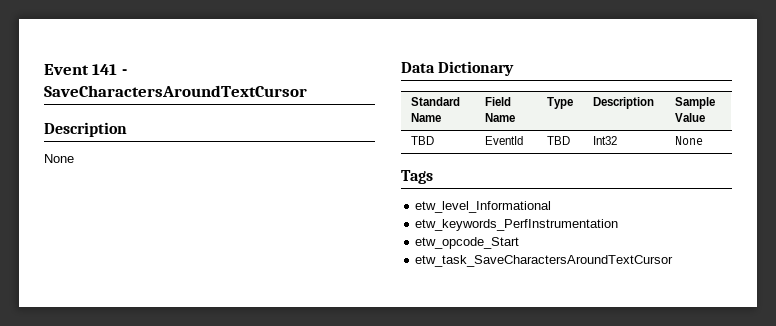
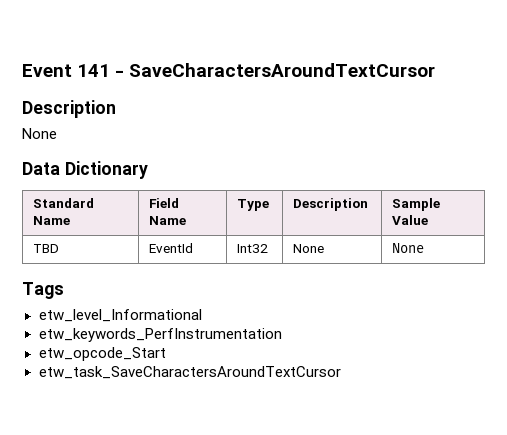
[546,136,570,145] [592,136,617,145] TBD | Int32 -> [237,244,269,253] [293,244,325,253] Int32 | None

